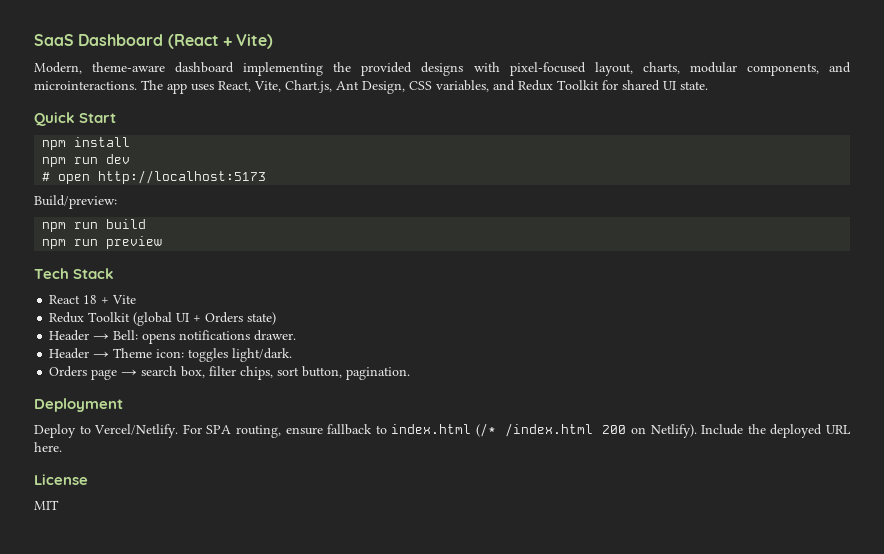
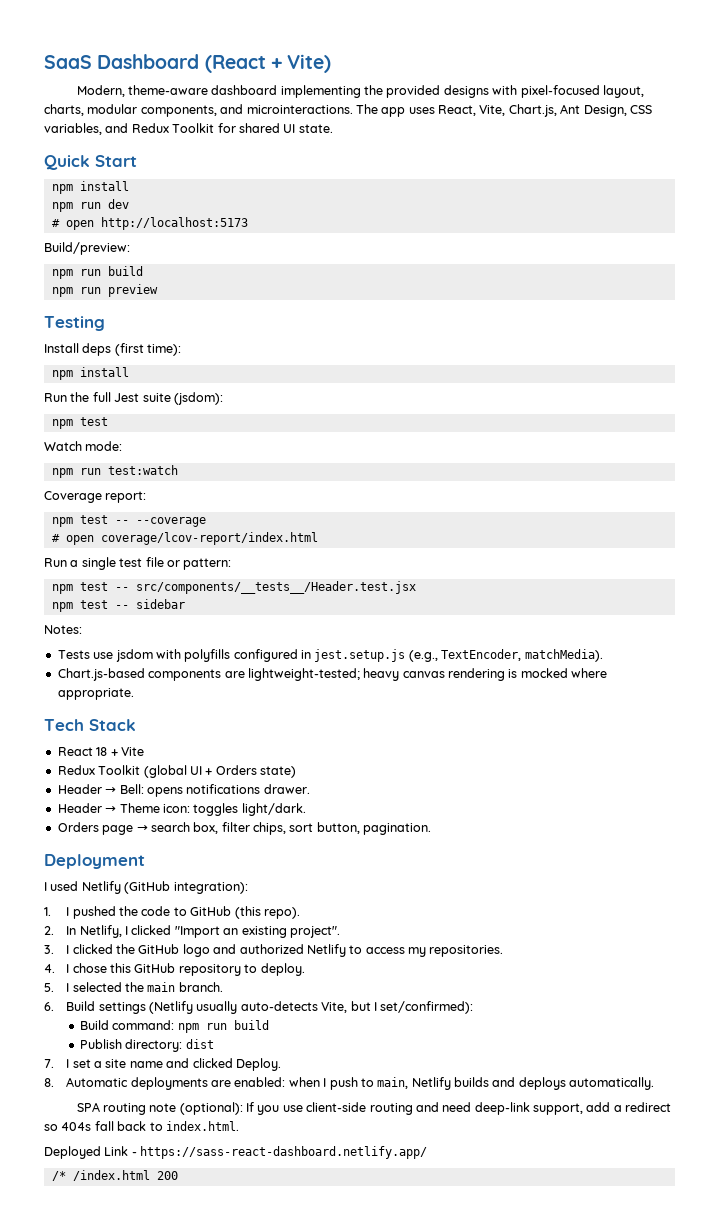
(163, 242) none -> [44,316,105,331] [44,343,182,356] [51,367,129,380] [44,392,223,405] [51,417,108,429] [44,441,123,451] [51,465,178,478] [44,491,147,503] [51,515,206,527] [51,532,318,545] [44,557,232,570] [51,581,416,594] [51,599,185,612] [44,625,82,634] [57,649,603,662] [57,668,608,681] [57,688,134,700] // Testing // Install deps (first time): // npm install // Run the full Jest suite (jsdom): // npm test // Watch mode: // npm run test:watch // Coverage report: // npm test -- --coverage // # open coverage/lcov-report/index.html // Run a single test file or pattern: // npm test -- src/components/__tests__/Header.test.jsx // npm test -- sidebar // Notes: // Tests use jsdom with polyfills configured in jest.setup.js (e.g., TextEncoder, matchMedia). // Chart.js-based components are lightweight-tested; heavy canvas rendering is mocked where appropriate.
[34,423,852,438] [34,442,62,452] [34,474,88,485] [34,500,59,510] Deploy to Vercel/Netlify. For SPA routing, ensure fallback to index.html (/* /index.html 200 on Netlify). Include the deployed URL here. // License // MIT -> [44,881,248,894] [44,906,300,919] [44,925,340,938] [44,944,504,957] [44,963,305,976] [44,982,223,992] [44,1001,474,1014] [80,1020,269,1033] [80,1039,214,1052] [44,1058,281,1071] [44,1077,655,1090] [76,1102,672,1115] [44,1121,239,1131] [44,1146,428,1159] [51,1170,178,1181] I used Netlify (GitHub integration): // 1. I pushed the code to GitHub (this repo). // 2. In Netlify, I clicked "Import an existing project". // 3. I clicked the GitHub logo and authorized Netlify to access my repositories. // 4. I chose this GitHub repository to deploy. // 5. I selected the main branch. // 6. Build settings (Netlify usually auto-detects Vite, but I set/confirmed): // Build command: npm run build // Publish directory: dist // 7. I set a site name and clicked Deploy. // 8. Automatic deployments are enabled: when I push to main, Netlify builds and deploys automatically. // SPA routing note (optional): If you use client-side routing and need deep-link support, add a redirect so 404s fall back to index.html. // Deployed Link - https://sass-react-dashboard.netlify.app/ // /* /index.html 200

